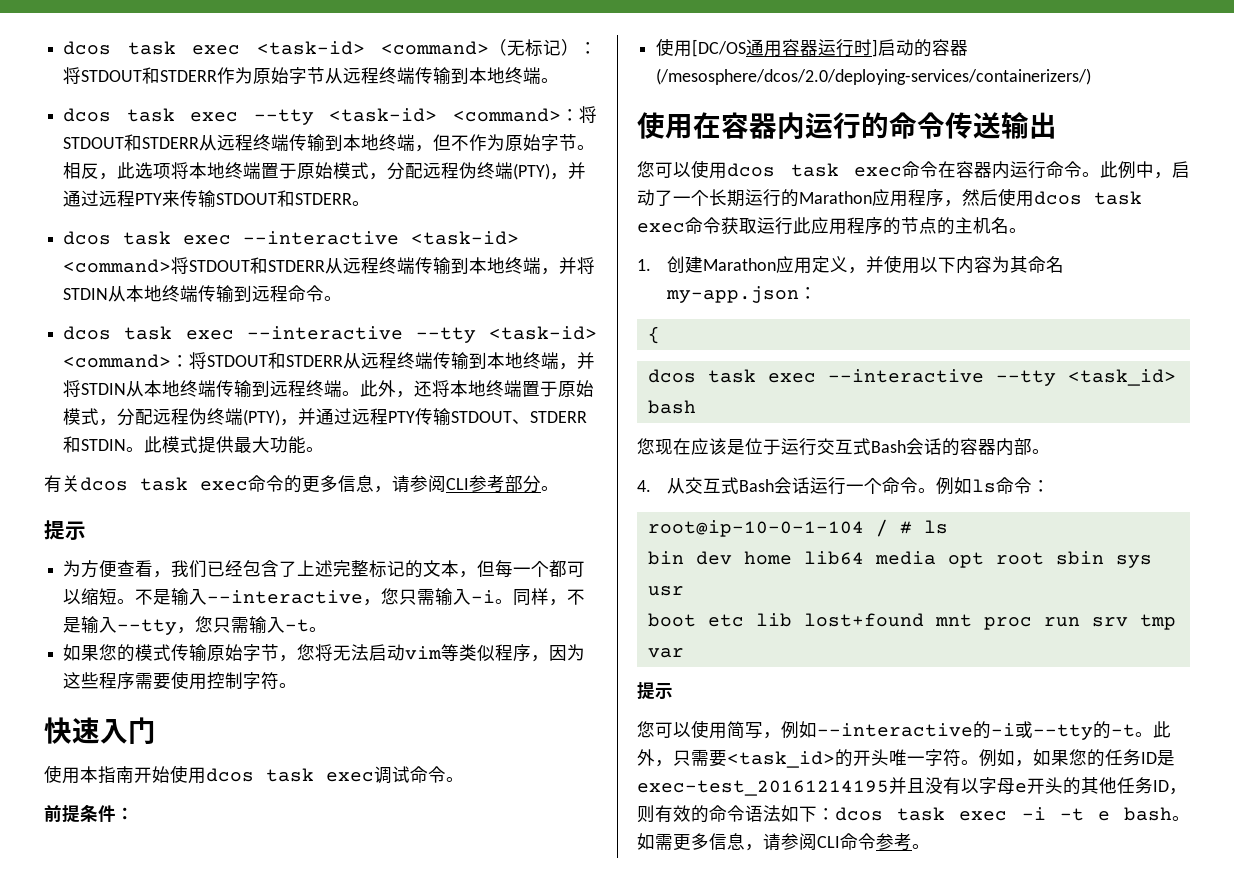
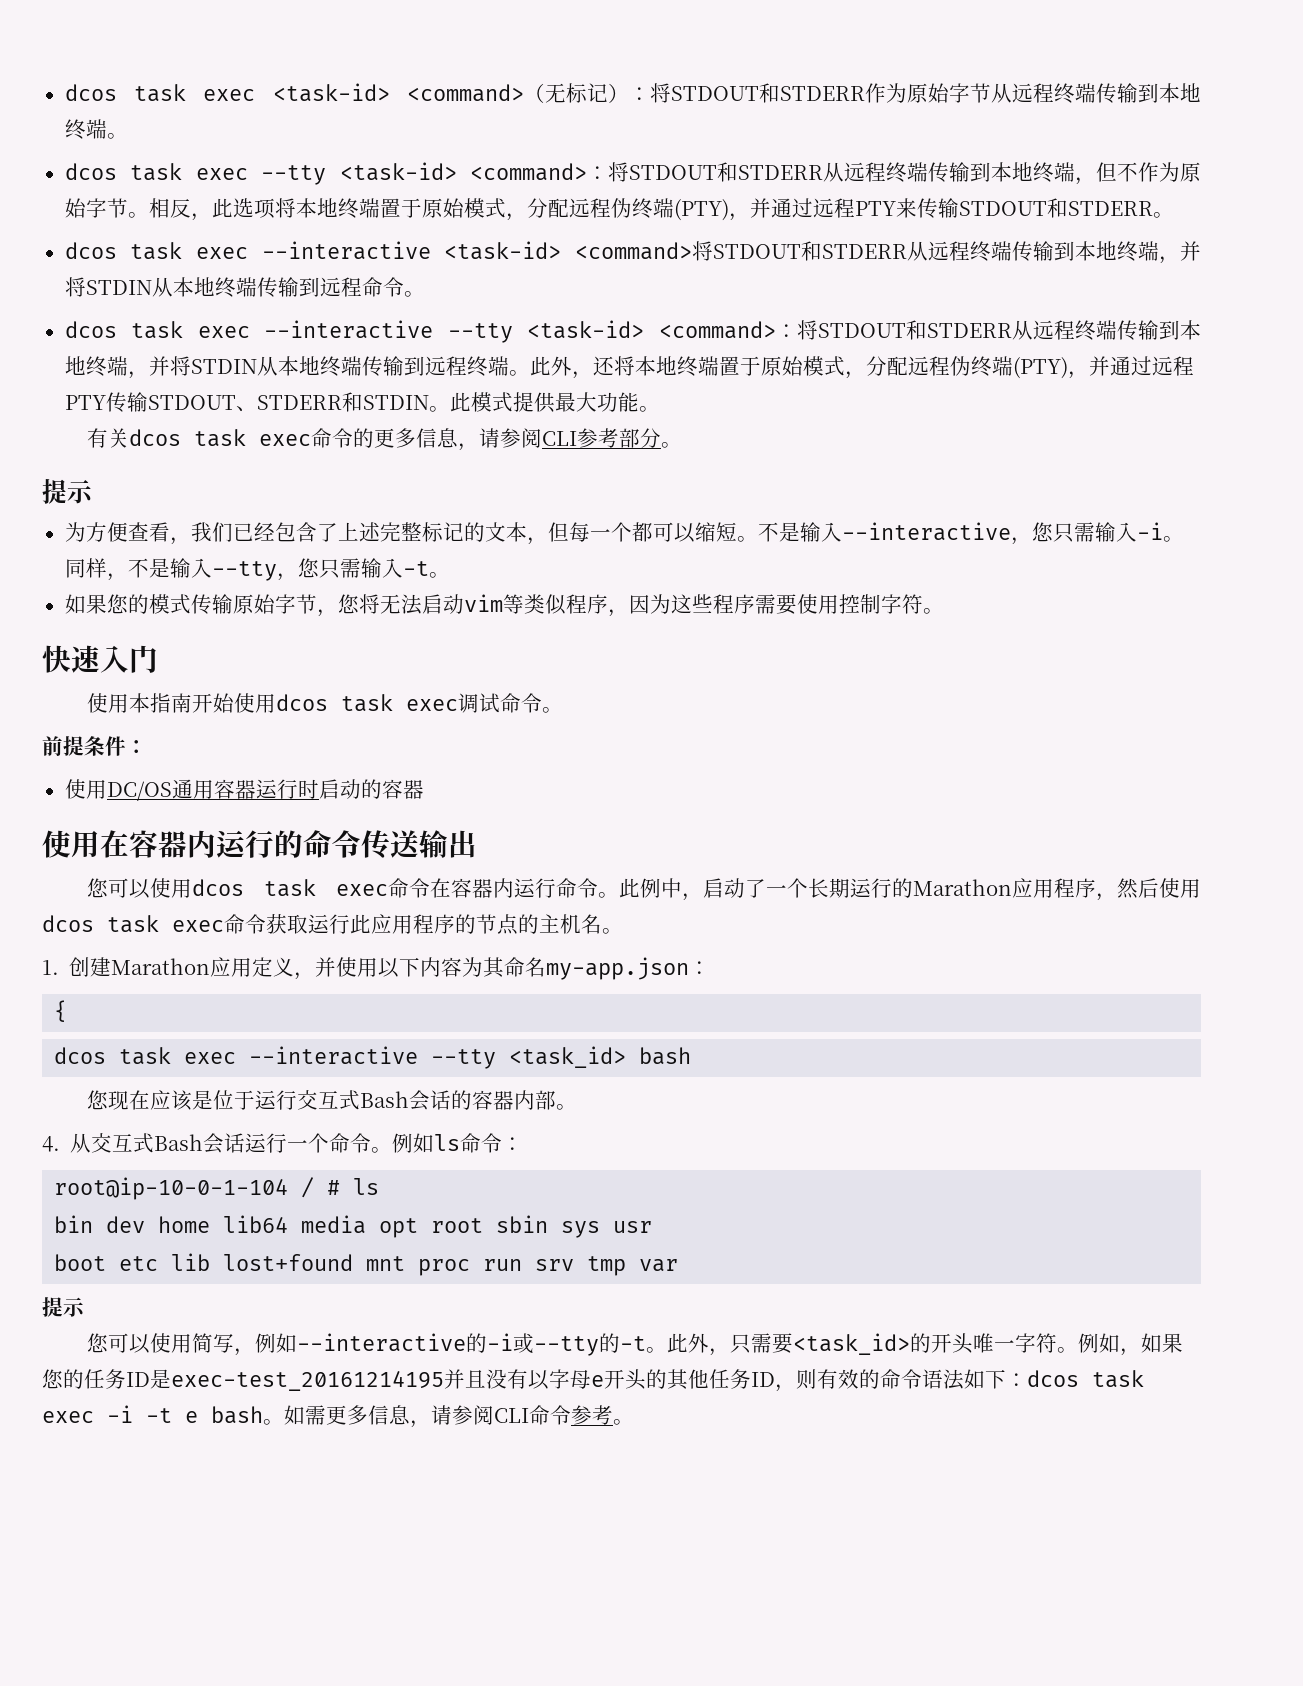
[692,39,747,57] [DC/OS -> [106,781,172,801] DC/OS
[872,39,879,57] ] -> (319, 789) none
[656,68,1092,85] (/mesosphere/dcos/2.0/deploying-services/containerizers/) -> (424, 789) none

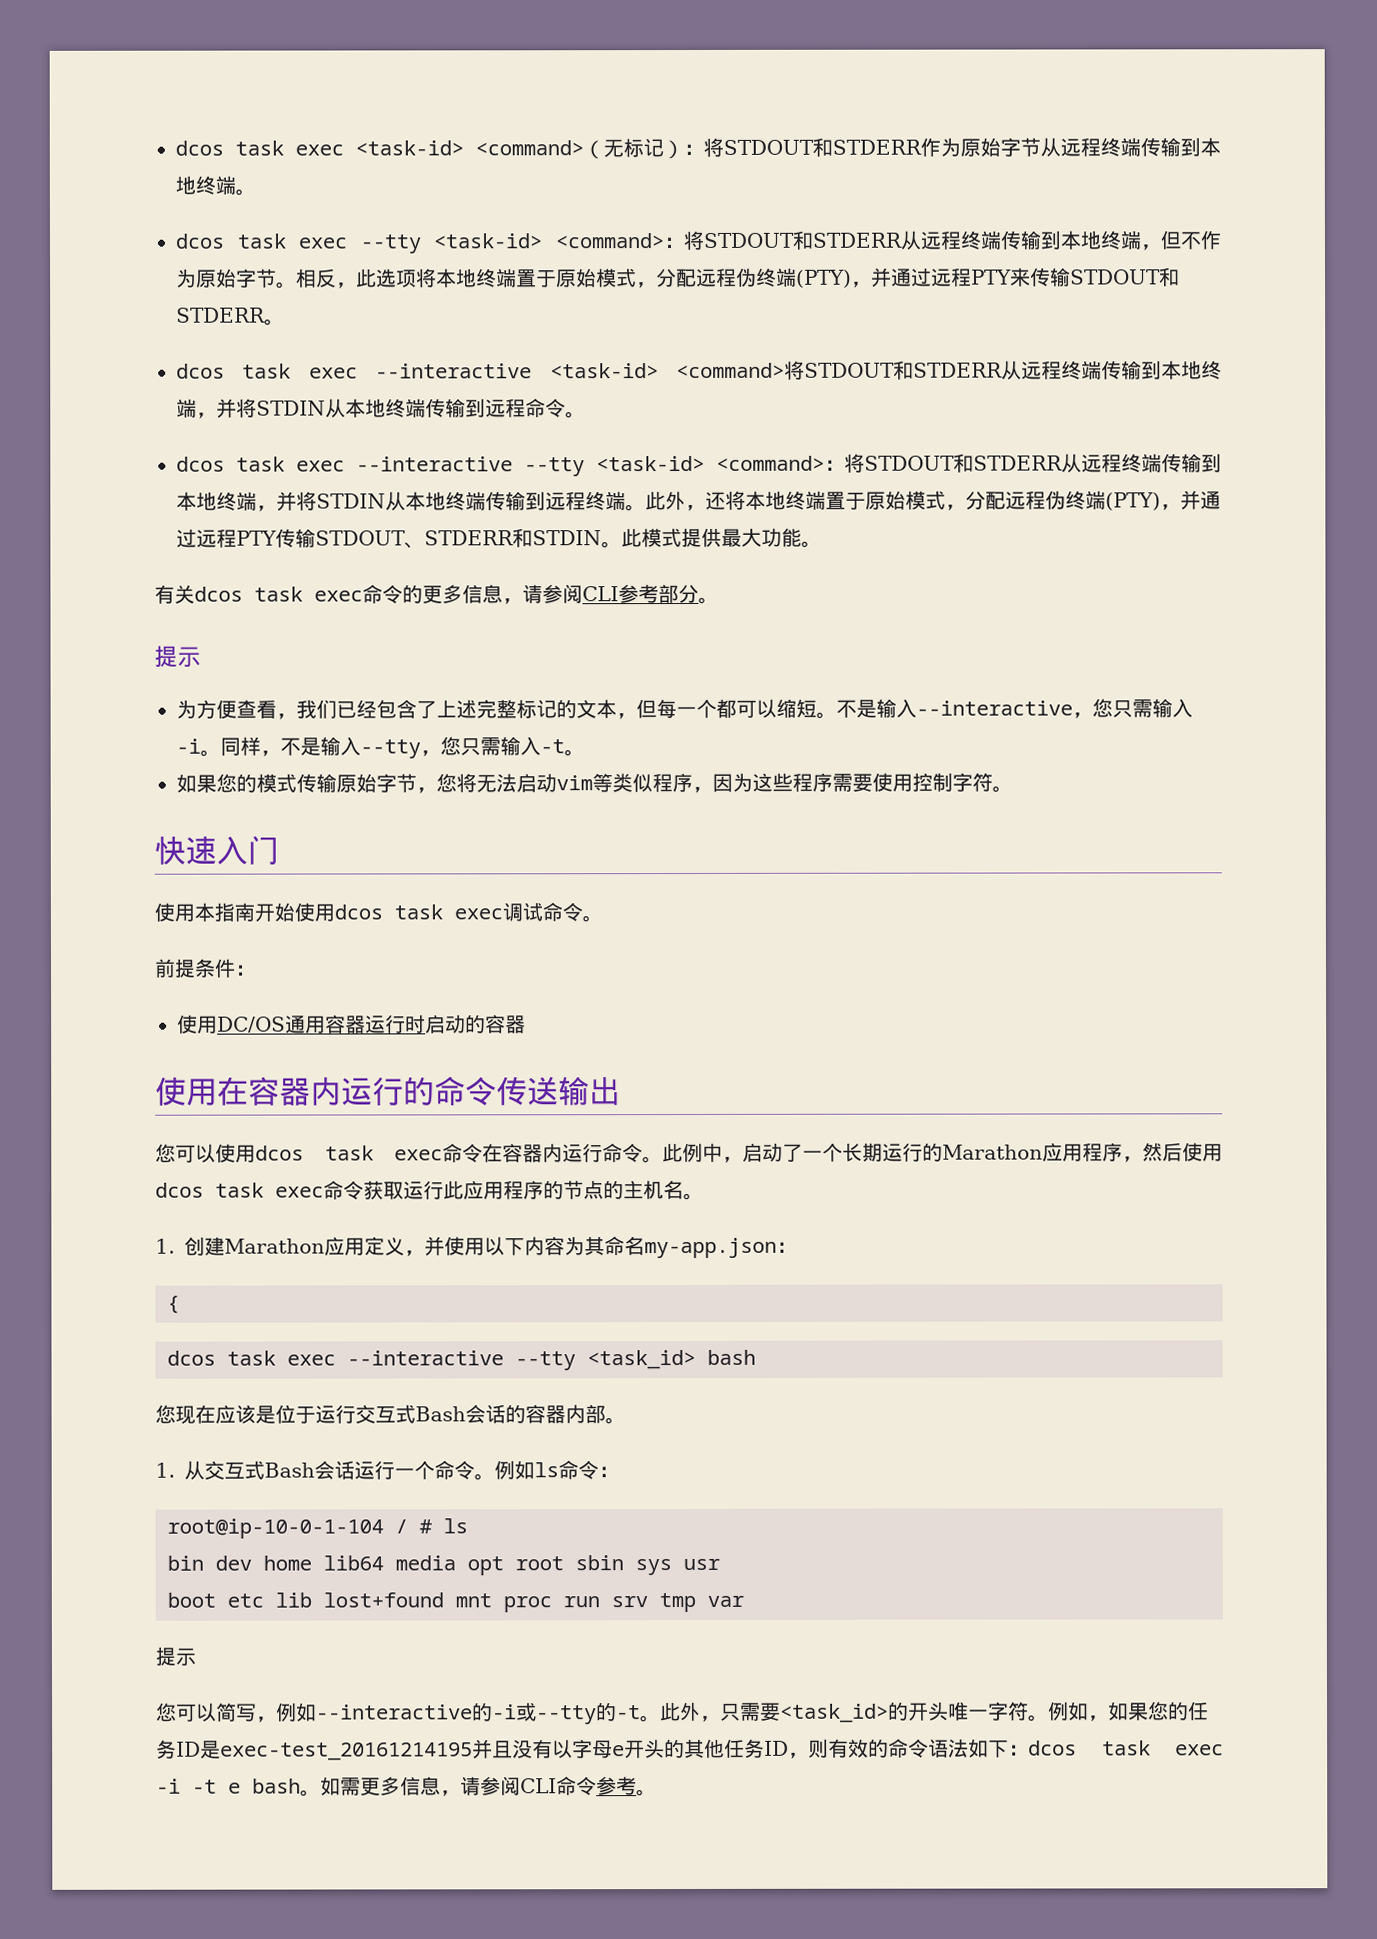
[42,1136,60,1152] 4. -> [155,1462,175,1478] 1.
[150,1333,193,1353] 使用 -> (217, 1712) none

